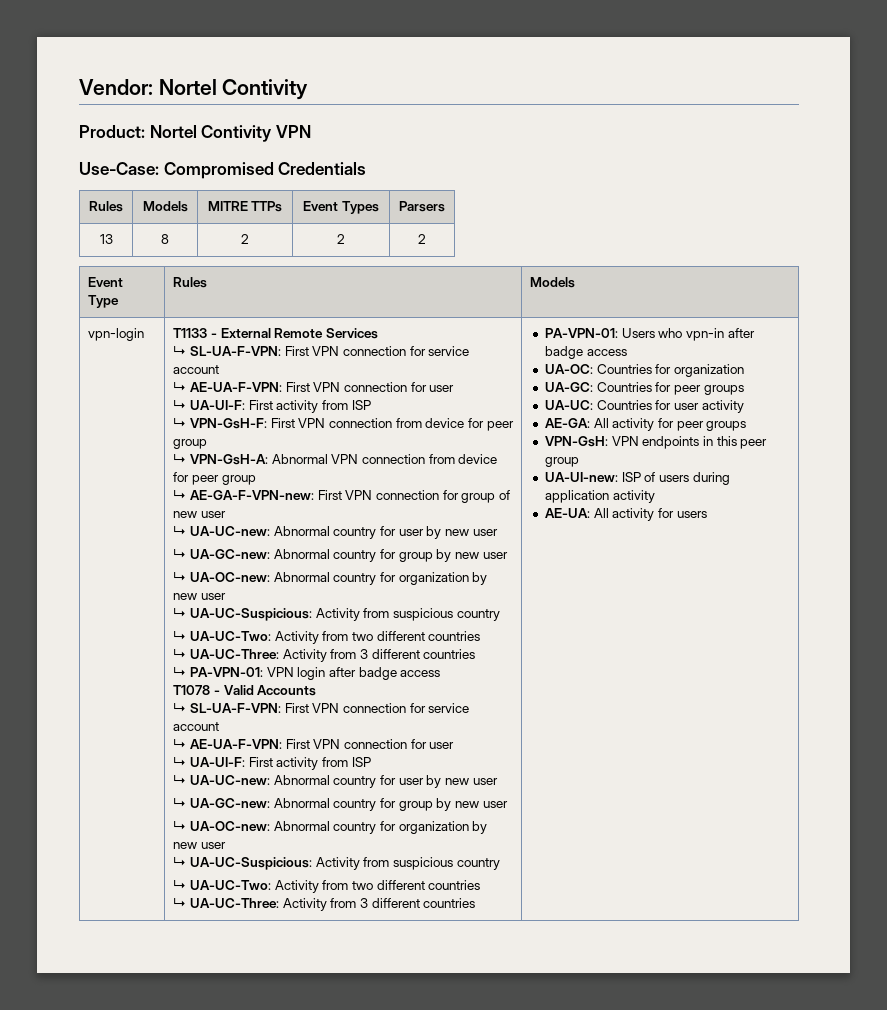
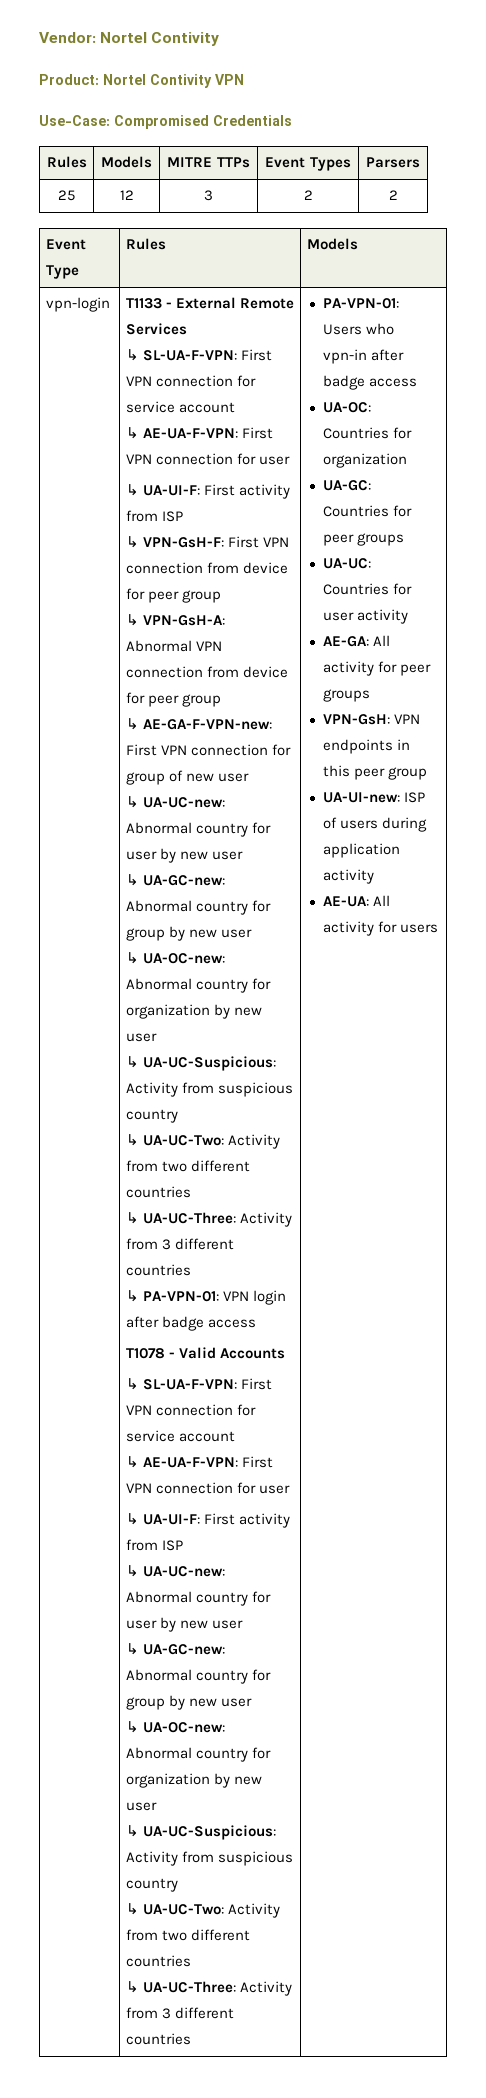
[99,234,113,244] [161,234,169,244] [241,234,249,244] 13 | 8 | 2 -> [58,190,75,201] [119,190,134,200] [204,190,213,201] 25 | 12 | 3

